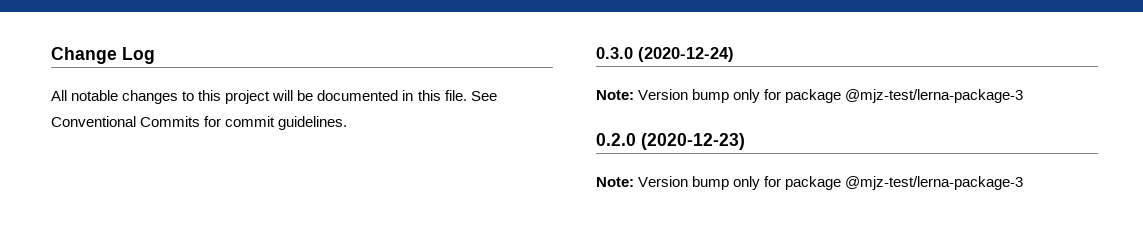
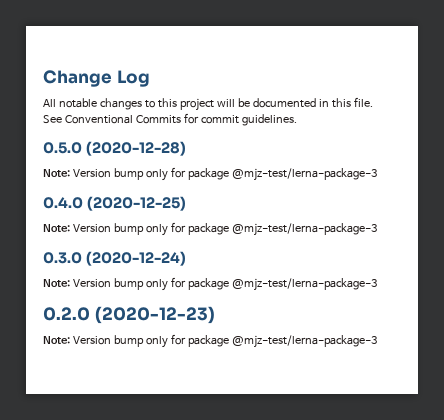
(348, 123) none -> [43,141,186,156] [43,167,377,181] [43,196,186,211] [43,222,377,236] // 0.5.0 (2020-12-28) // Note: Version bump only for package @mjz-test/lerna-package-3 // 0.4.0 (2020-12-25) // Note: Version bump only for package @mjz-test/lerna-package-3

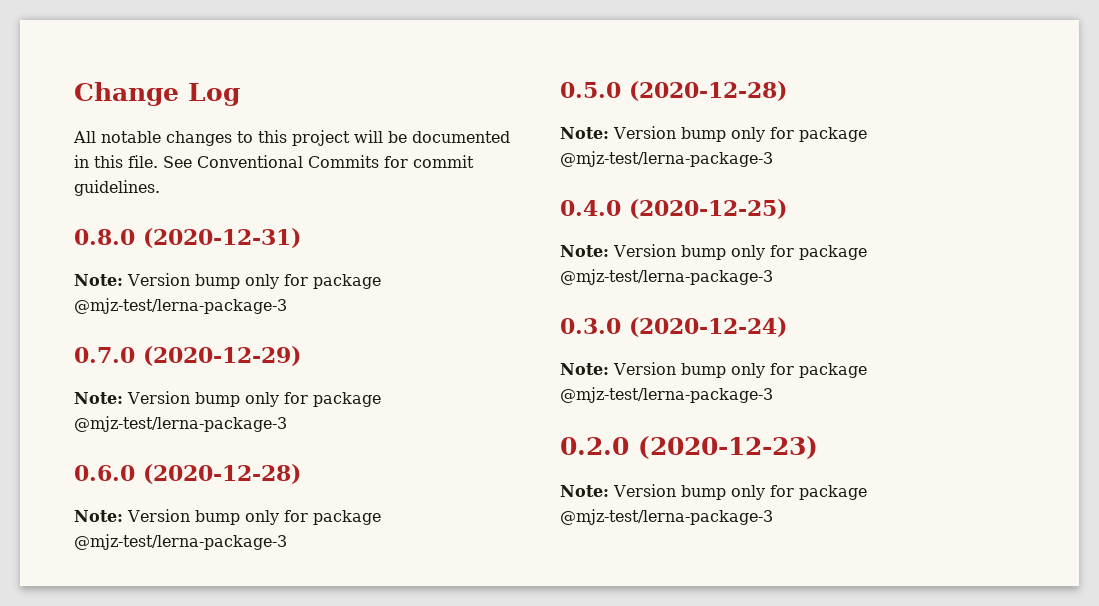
(297, 120) none -> [74,228,301,248] [74,273,381,289] [74,298,287,314] [74,346,301,366] [74,391,381,407] [74,416,287,432] [74,464,301,484] [74,509,381,525] [74,534,287,550] // 0.8.0 (2020-12-31) // Note: Version bump only for package @mjz-test/lerna-package-3 // 0.7.0 (2020-12-29) // Note: Version bump only for package @mjz-test/lerna-package-3 // 0.6.0 (2020-12-28) // Note: Version bump only for package @mjz-test/lerna-package-3

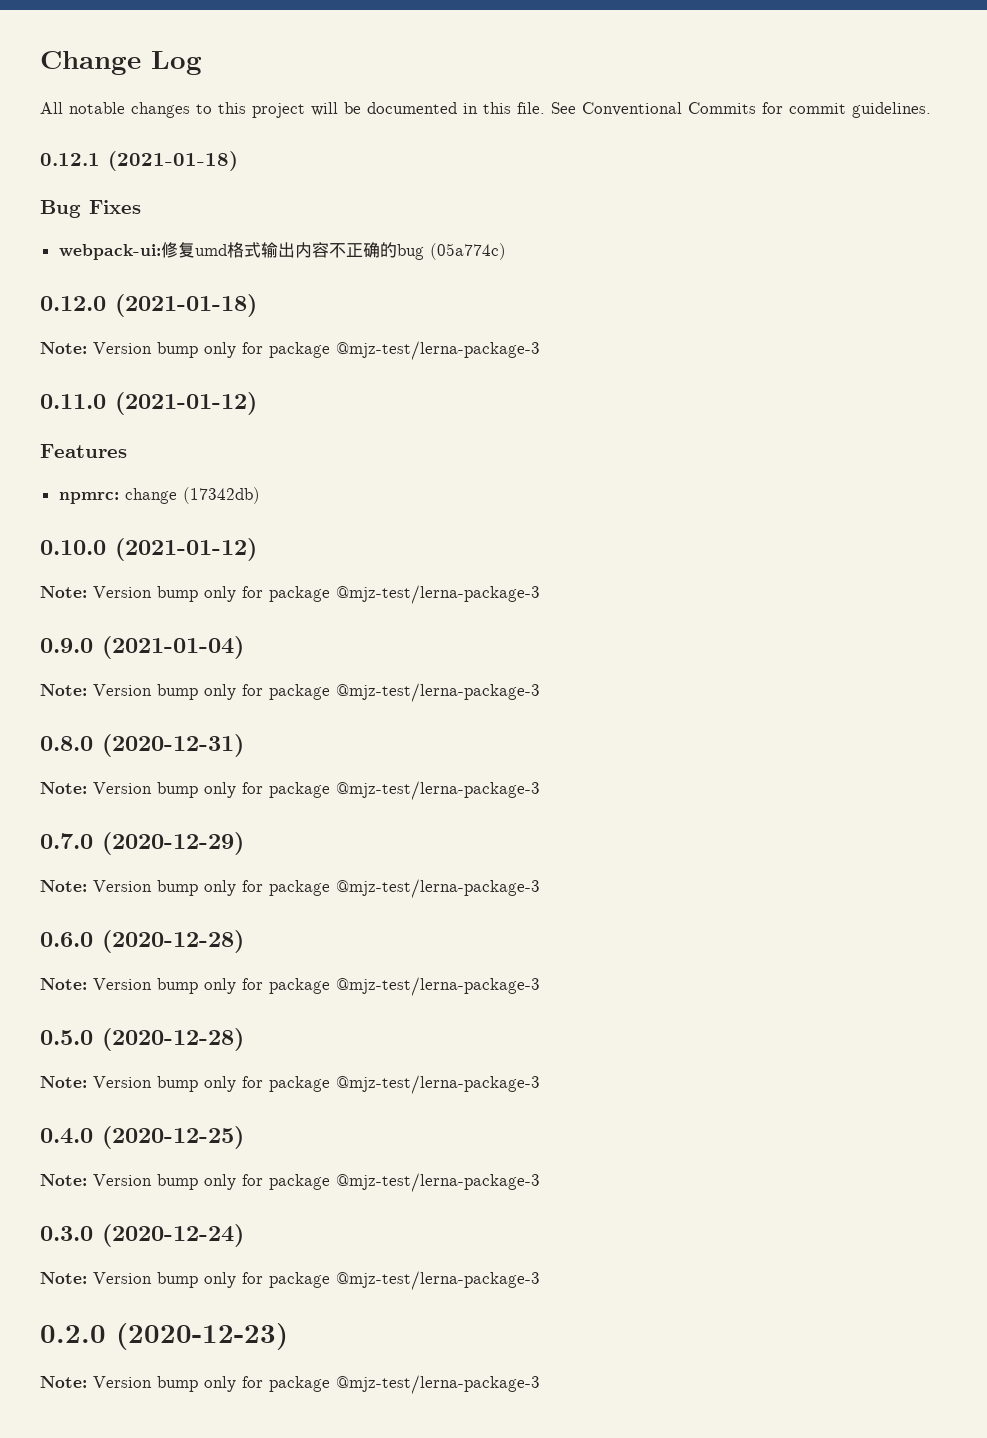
(160, 188) none -> [40,151,238,171] [40,200,141,218] [58,242,506,260] [40,294,257,317] [40,341,540,360] [40,392,257,415] [40,444,127,458] [58,487,260,504] [40,538,257,561] [40,585,540,604] [40,636,244,659] [40,683,540,702] // 0.12.1 (2021-01-18) // Bug Fixes // webpack-ui:修复umd格式输出内容不正确的bug (05a774c) // 0.12.0 (2021-01-18) // Note: Version bump only for package @mjz-test/lerna-package-3 // 0.11.0 (2021-01-12) // Features // npmrc: change (17342db) // 0.10.0 (2021-01-12) // Note: Version bump only for package @mjz-test/lerna-package-3 // 0.9.0 (2021-01-04) // Note: Version bump only for package @mjz-test/lerna-package-3

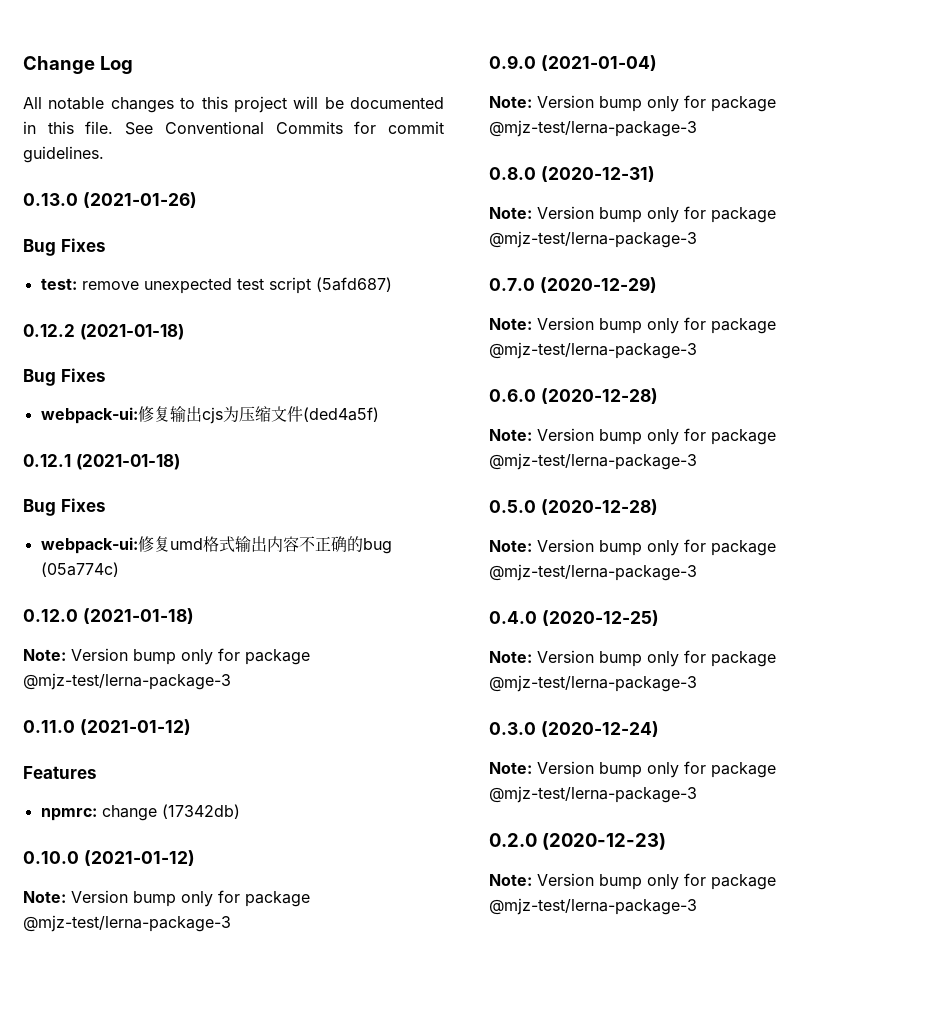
(931, 110) none -> [23,192,197,208] [23,238,106,256] [40,277,392,294] [23,324,184,340] [23,368,106,386] [40,406,379,424] // 0.13.0 (2021-01-26) // Bug Fixes // test: remove unexpected test script (5afd687) // 0.12.2 (2021-01-18) // Bug Fixes // webpack-ui:修复输出cjs为压缩文件(ded4a5f)

